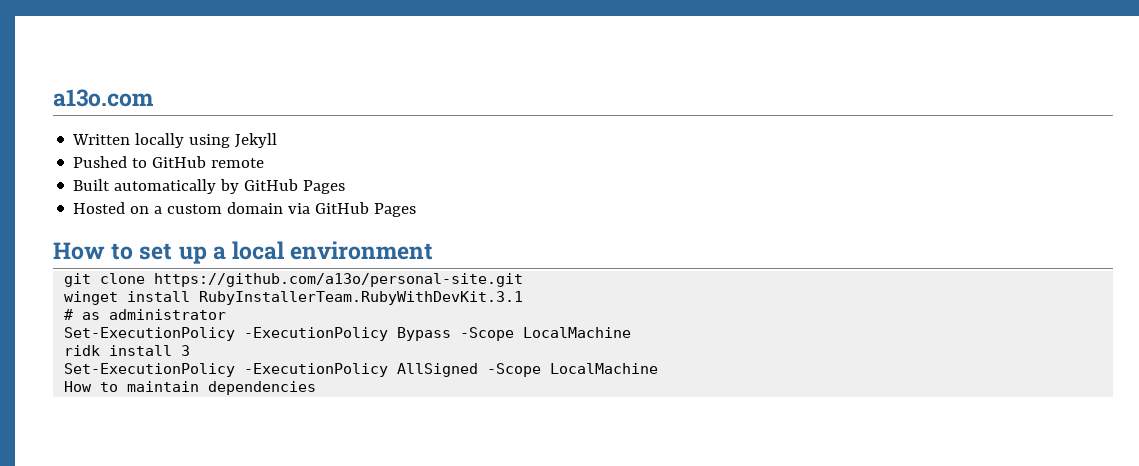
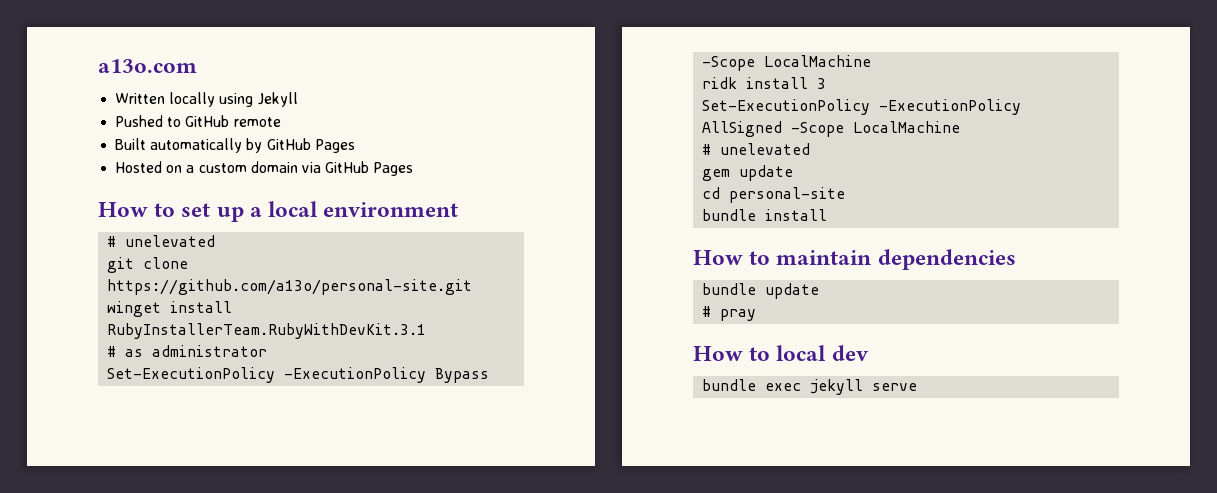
(434, 250) none -> [107,235,216,247] // # unelevated
[64,381,317,395] How to maintain dependencies -> [702,143,811,155] [702,165,794,181] [702,187,846,203] [702,209,828,221] [693,249,1016,270] [702,283,820,299] [702,306,757,321] [693,345,869,361] [702,379,918,395] # unelevated // gem update // cd personal-site // bundle install // How to maintain dependencies // bundle update // # pray // How to local dev // bundle exec jekyll serve

